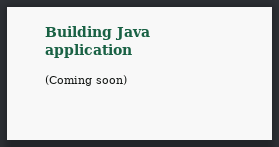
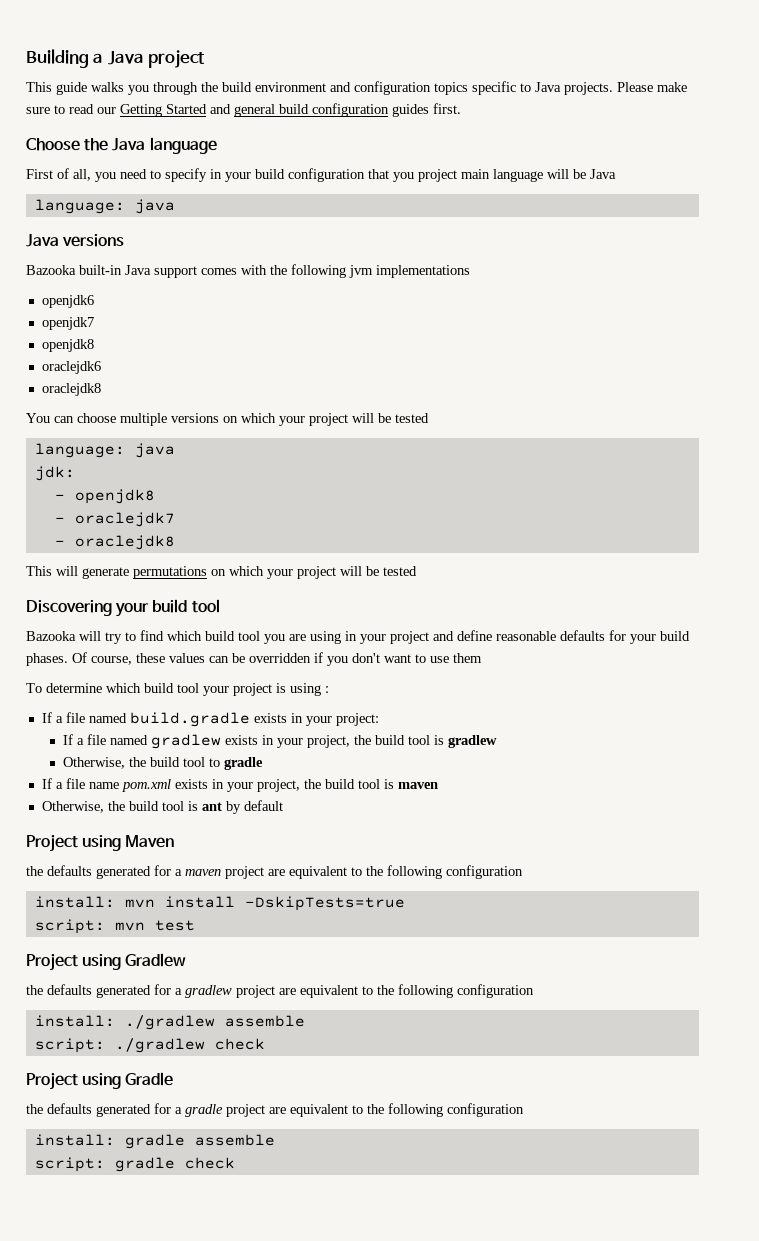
[115,27,150,40] [45,44,132,58] [45,75,127,86] Java application // (Coming soon) -> [93,50,206,68] [26,81,687,95] [26,103,461,117] [26,137,217,154] [26,168,616,182] [34,199,175,214] [26,234,125,247] [26,264,470,278] [41,295,94,308] [41,317,94,330] [41,339,94,352] [41,361,101,374] [41,383,101,396] [26,413,429,426] [34,443,175,458] [34,466,75,481] [54,489,155,504] [54,512,175,527] [54,535,175,550] [26,566,417,579] [26,599,220,617] [26,630,690,644] [26,652,482,666] [26,683,329,696] [41,712,379,727] [62,734,497,749] [62,757,263,770] [41,778,438,792] [41,800,283,814] [26,834,175,852] [26,865,523,879] [34,896,405,911] [34,919,195,934] [26,953,187,971] [26,984,534,998] [34,1015,305,1030] [34,1038,265,1053] [26,1072,174,1090] [26,1103,524,1117] [34,1134,275,1149] [34,1157,235,1172] a Java project // This guide walks you through the build environment and configuration topics specific to Java projects. Please make sure to read our Getting Started and general build configuration guides first. // Choose the Java language // First of all, you need to specify in your build configuration that you project main language will be Java // language: java // Java versions // Bazooka built-in Java support comes with the following jvm implementations // openjdk6 // openjdk7 // openjdk8 // oraclejdk6 // oraclejdk8 // You can choose multiple versions on which your project will be tested // language: java // jdk: // - openjdk8 // - oraclejdk7 // - oraclejdk8 // This will generate permutations on which your project will be tested // Discovering your build tool // Bazooka will try to find which build tool you are using in your project and define reasonable defaults for your build phases. Of course, these values can be overridden if you don't want to use them // To determine which build tool your project is using : // If a file named build.gradle exists in your project: // If a file named gradlew exists in your project, the build tool is gradlew // Otherwise, the build tool to gradle // If a file name pom.xml exists in your project, the build tool is maven // Otherwise, the build tool is ant by default // Project using Maven // the defaults generated for a maven project are equivalent to the following configuration // install: mvn install -DskipTests=true // script: mvn test // Project using Gradlew // the defaults generated for a gradlew project are equivalent to the following configuration // install: ./gradlew assemble // script: ./gradlew check // Project using Gradle // the defaults generated for a gradle project are equivalent to the following configuration // install: gradle assemble // script: gradle check

